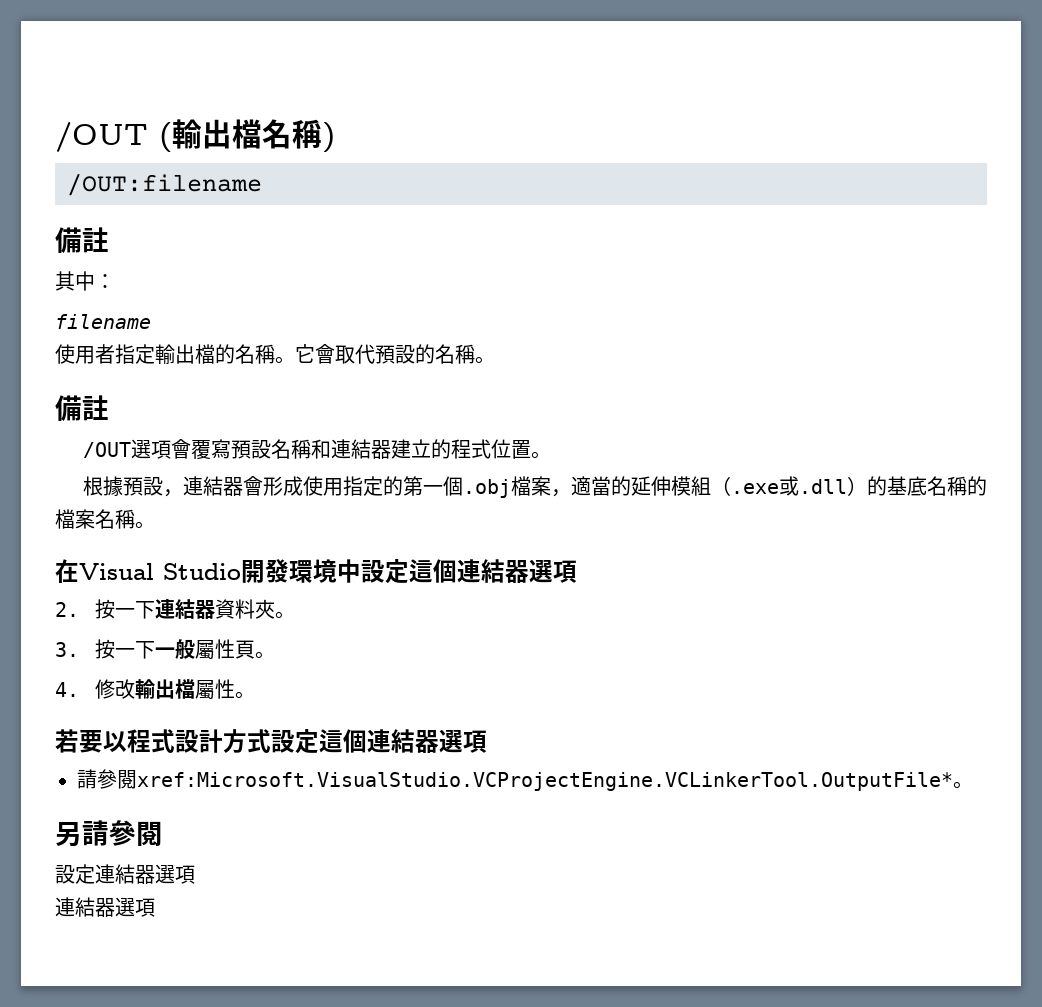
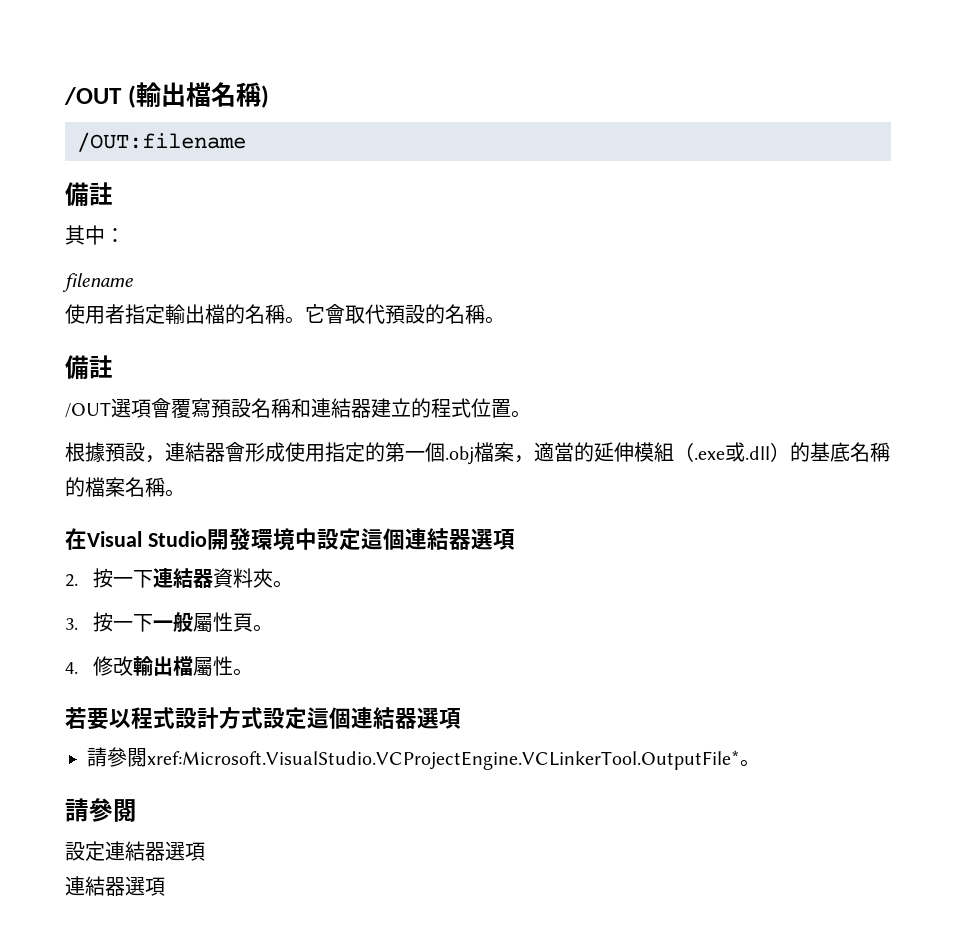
[55,822,82,847] 另 -> (760, 763) none

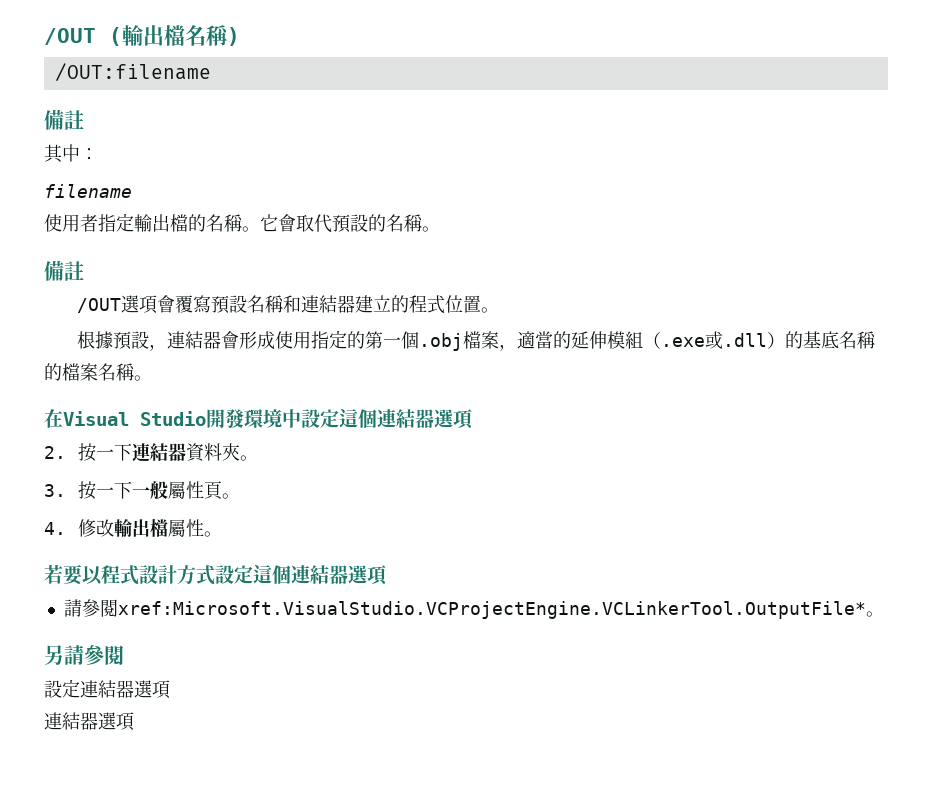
(760, 763) none -> [44,645,64,665] 另

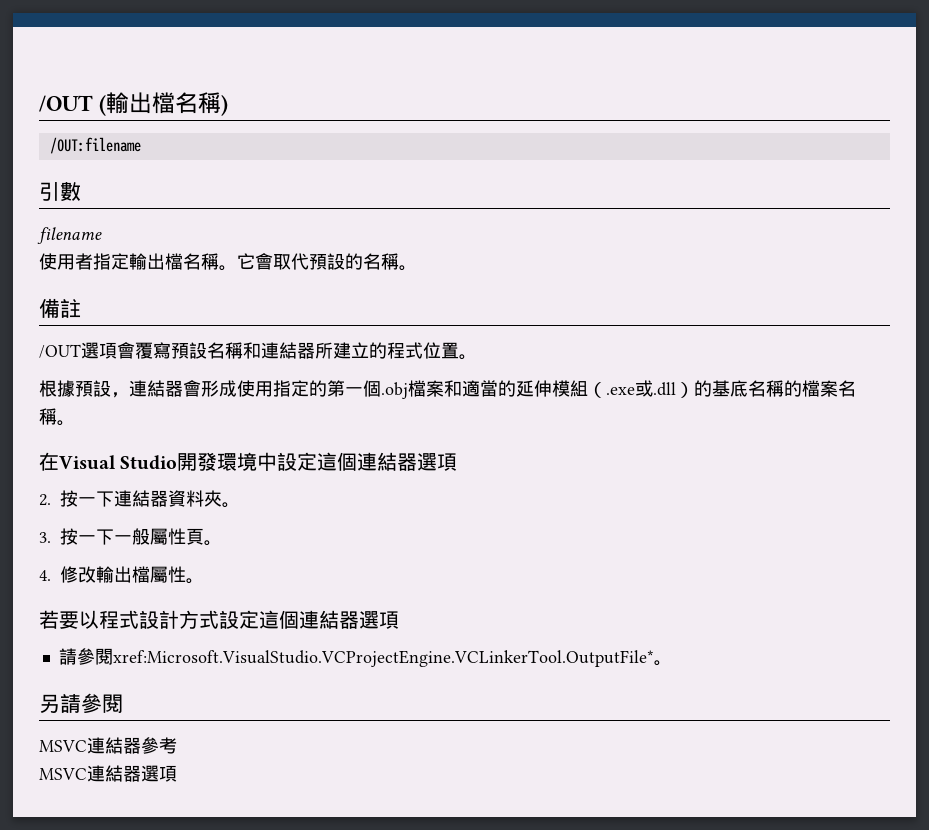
[44,109,84,130] [44,144,98,163] 備註 // 其中： -> [39,182,81,202] 引數
[188,214,206,232] 的 -> (183, 261) none
(356, 304) none -> [315,342,333,359] 所
[499,344,518,351] ， -> [444,380,462,397] 和
[44,679,170,699] [44,712,134,731] 設定連結器選項 // 連結器選項 -> [39,737,177,754] [39,765,177,782] MSVC連結器參考 // MSVC連結器選項

